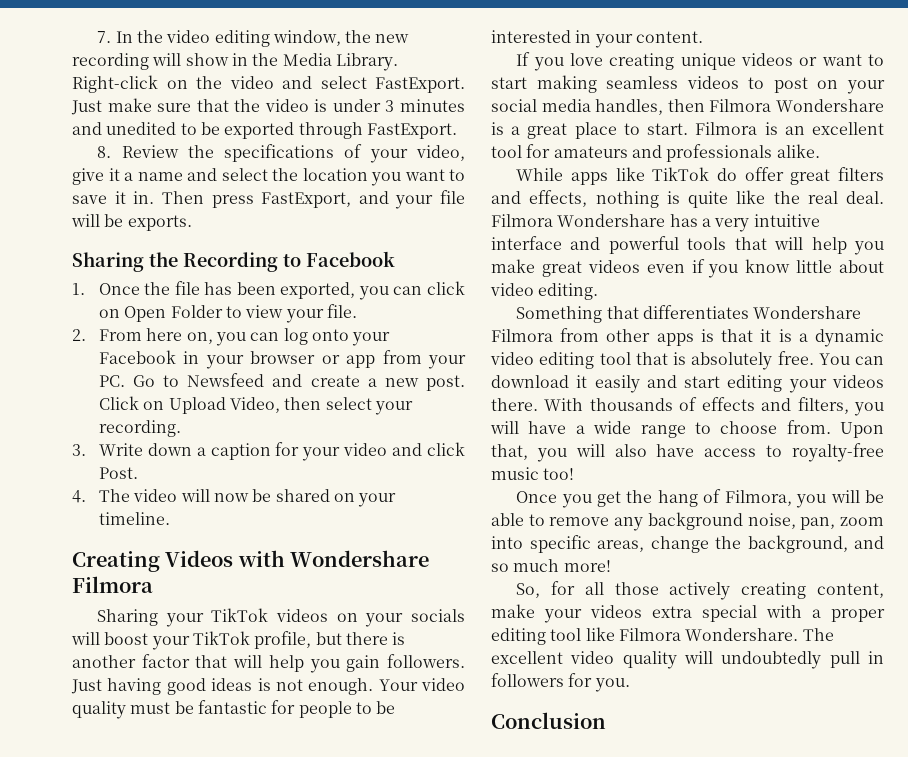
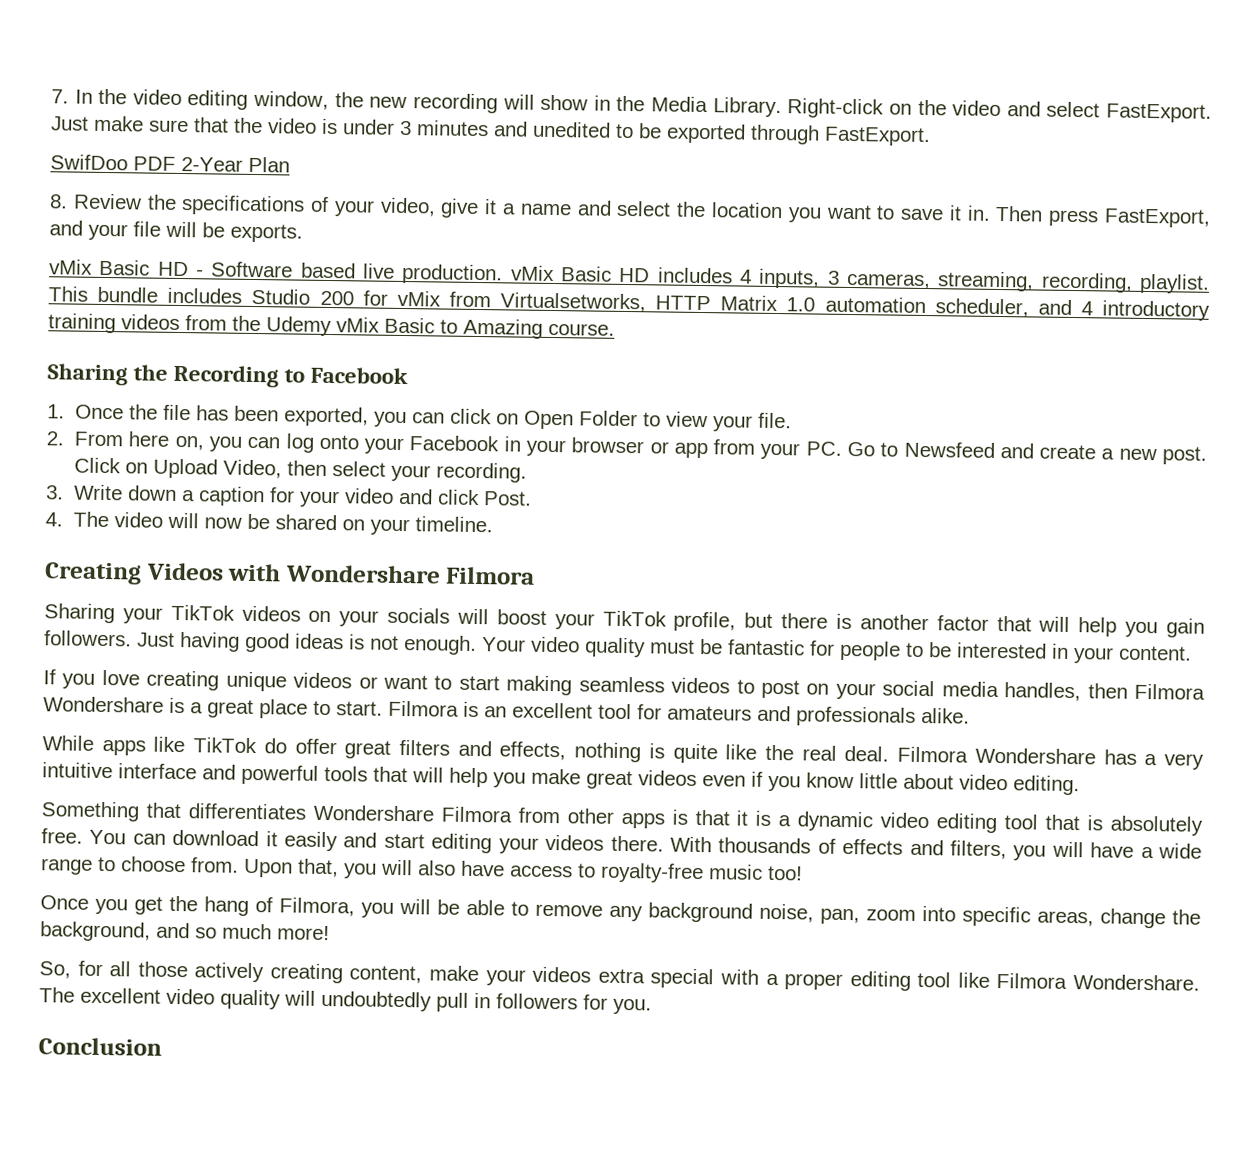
(457, 131) none -> [50,154,290,173] // SwifDoo PDF 2-Year Plan
(192, 223) none -> [49,259,1211,294] [48,286,1210,321] [48,313,615,339] // vMix Basic HD - Software based live production. vMix Basic HD includes 4 inputs, 3 cameras, streaming, recording, playlist. This bundle includes Studio 200 for vMix from Virtualsetworks, HTTP Matrix 1.0 automation scheduler, and 4 introductory training videos from the Udemy vMix Basic to Amazing course.

